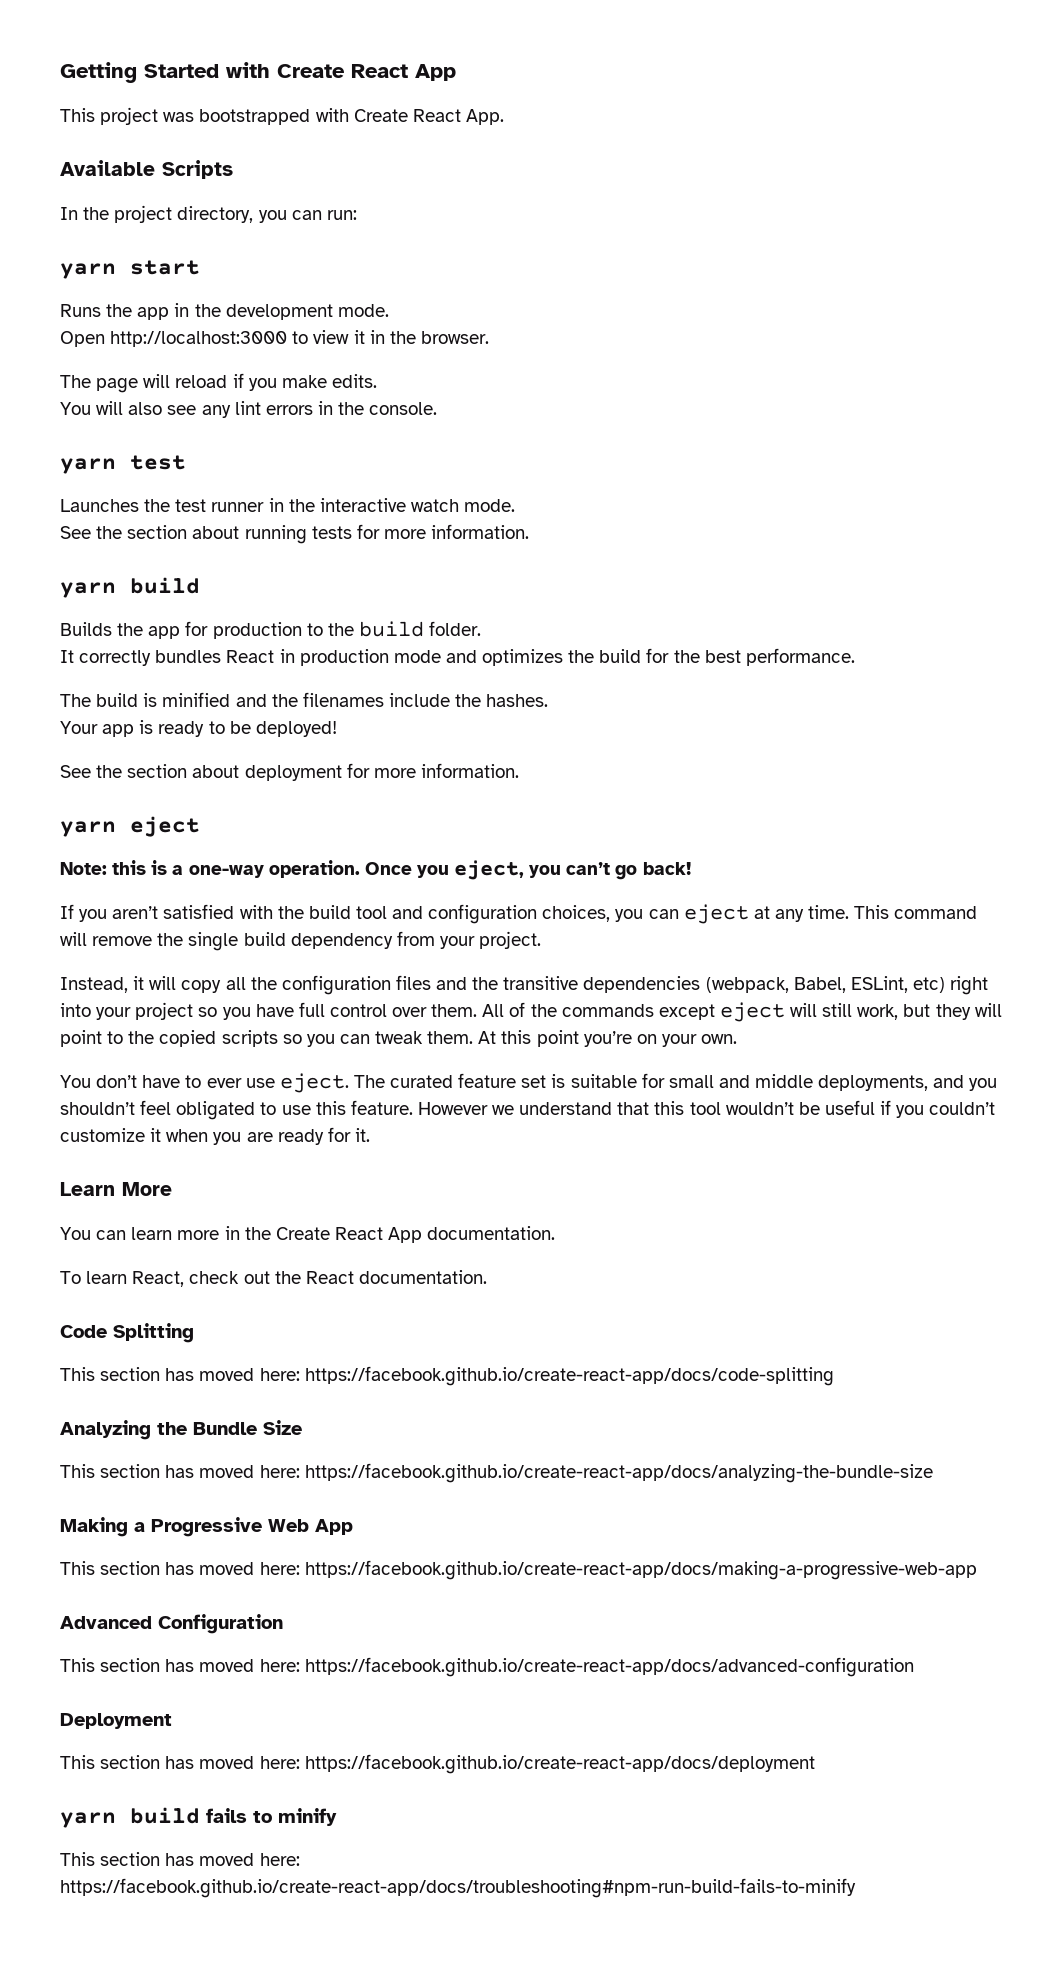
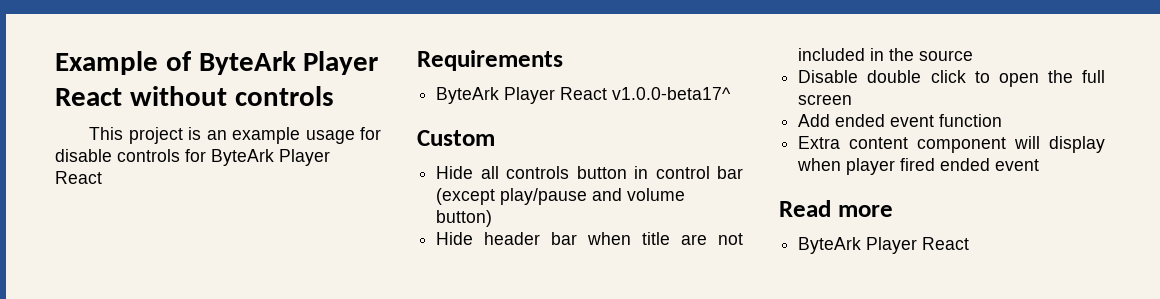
[60,62,456,83] [60,107,504,125] [60,160,233,179] [60,205,357,223] [60,260,200,279] [60,303,389,320] [60,330,489,347] [60,373,377,393] [60,401,438,418] [60,455,186,474] [60,498,516,512] [60,524,530,544] [60,577,200,598] [60,621,482,639] [60,648,855,666] [60,692,549,707] [60,720,337,737] [60,763,519,781] [60,816,200,837] [60,860,691,880] [60,904,978,924] [60,931,542,951] [60,975,989,995] [60,1002,1002,1022] [60,1030,738,1047] [60,1073,998,1093] [60,1100,996,1120] [60,1127,370,1145] [60,1182,172,1196] [60,1226,556,1243] [60,1270,487,1287] [60,1323,194,1343] [60,1366,834,1386] [60,1420,302,1440] [60,1463,933,1483] [60,1517,353,1537] [60,1560,977,1580] [60,1614,283,1634] [60,1657,914,1677] [60,1713,172,1729] [60,1754,815,1774] [60,1807,337,1828] [60,1852,300,1866] [60,1878,856,1898] Getting Started with Create React App // This project was bootstrapped with Create React App. // Available Scripts // In the project directory, you can run: // yarn start // Runs the app in the development mode. // Open http://localhost:3000 to view it in the browser. // The page will reload if you make edits. // You will also see any lint errors in the console. // yarn test // Launches the test runner in the interactive watch mode. // See the section about running tests for more information. // yarn build // Builds the app for production to the build folder. // It correctly bundles React in production mode and optimizes the build for the best performance. // The build is minified and the filenames include the hashes. // Your app is ready to be deployed! // See the section about deployment for more information. // yarn eject // Note: this is a one-way operation. Once you eject, you can’t go back! // If you aren’t satisfied with the build tool and configuration choices, you can eject at any time. This command will remove the single build dependency from your project. // Instead, it will copy all the configuration files and the transitive dependencies (webpack, Babel, ESLint, etc) right into your project so you have full control over them. All of the commands except eject will still work, but they will point to the copied scripts so you can tweak them. At this point you’re on your own. // You don’t have to ever use eject. The curated feature set is suitable for small and middle deployments, and you shouldn’t feel obligated to use this feature. However we understand that this tool wouldn’t be useful if you couldn’t customize it when you are ready for it. // Learn More // You can learn more in the Create React App documentation. // To learn React, check out the React documentation. // Code Splitting // This section has moved here: https://facebook.github.io/create-react-app/docs/code-splitting // Analyzing the Bundle Size // This section has moved here: https://facebook.github.io/create-react-app/docs/analyzing-the-bundle-size // Making a Progressive Web App // This section has moved here: https://facebook.github.io/create-react-app/docs/making-a-progressive-web-app // Advanced Configuration // This section has moved here: https://facebook.github.io/create-react-app/docs/advanced-configuration // Deployment // This section has moved here: https://facebook.github.io/create-react-app/docs/deployment // yarn build fails to minify // This section has moved here: https://facebook.github.io/create-react-app/docs/troubleshooting#npm-run-build-fails-to-minify -> [55,51,379,75] [55,86,334,106] [89,127,382,144] [55,149,330,166] [55,171,102,184] [417,50,563,71] [436,87,732,104] [417,130,495,146] [436,166,743,179] [436,188,686,205] [436,210,493,227] [436,232,743,245] [798,48,974,61] [798,70,1105,87] [798,94,853,105] [798,114,1003,127] [798,136,1105,153] [797,158,1040,175] [779,200,893,217] [798,237,970,254] Example of ByteArk Player React without controls // This project is an example usage for disable controls for ByteArk Player React // Requirements // ByteArk Player React v1.0.0-beta17^ // Custom // Hide all controls button in control bar (except play/pause and volume button) // Hide header bar when title are not included in the source // Disable double click to open the full screen // Add ended event function // Extra content component will display when player fired ended event // Read more // ByteArk Player React

